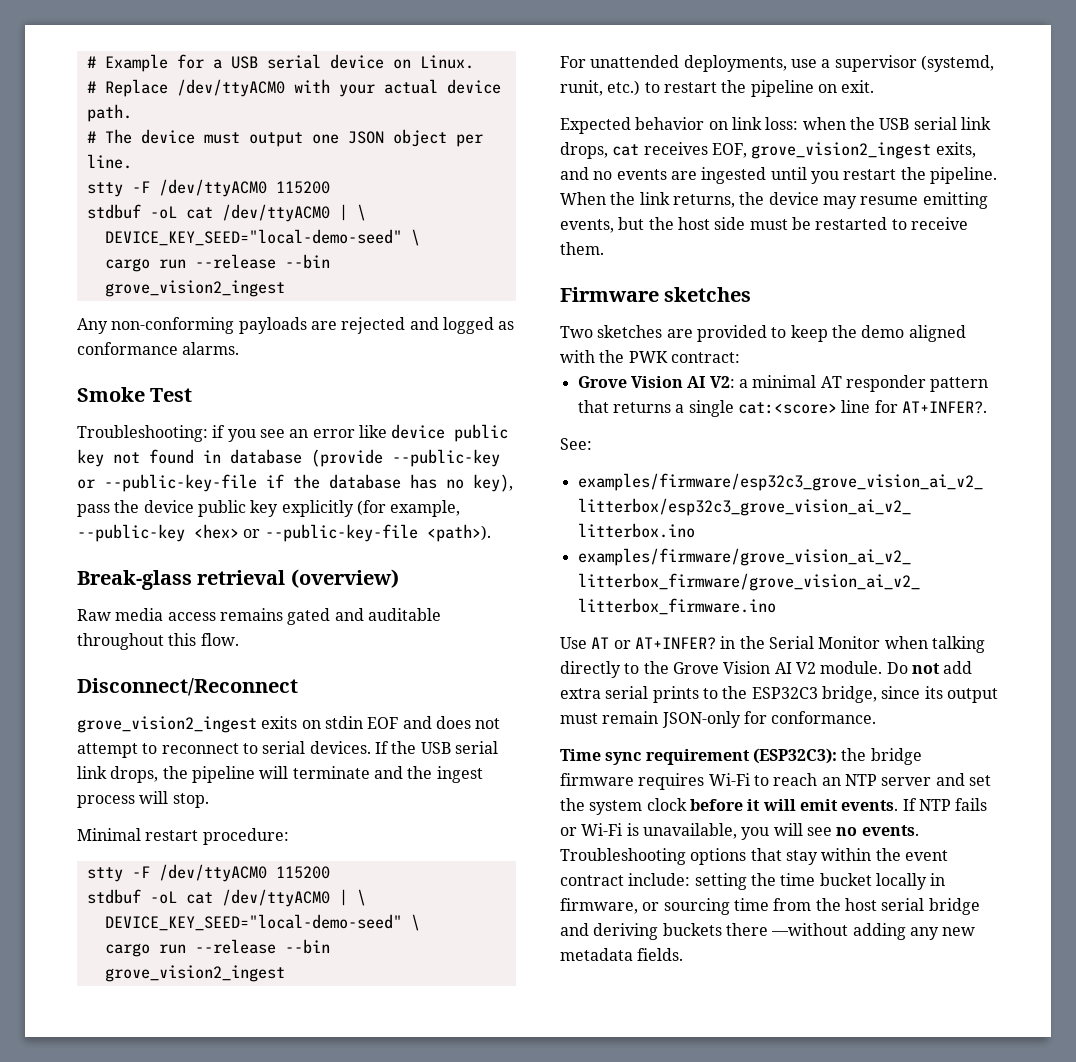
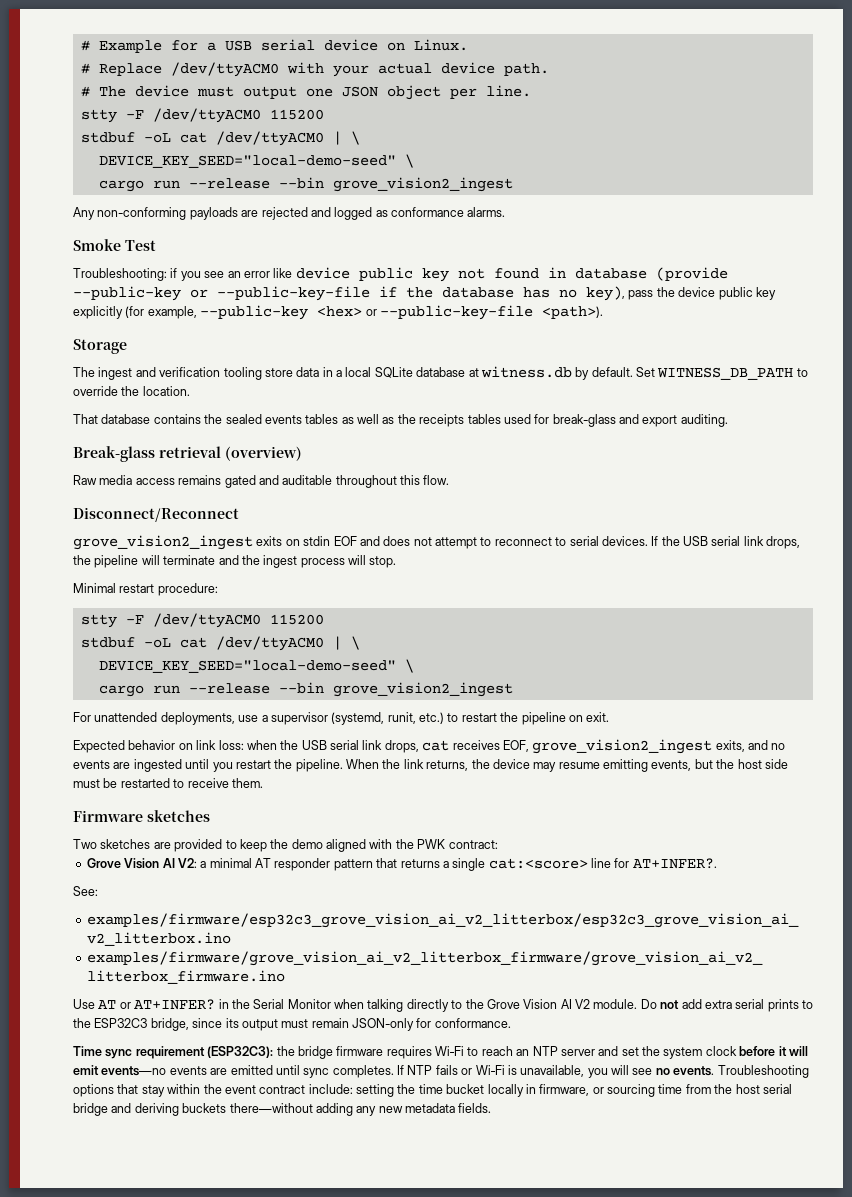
(491, 533) none -> [73,339,127,354] [73,366,808,380] [73,386,190,396] [73,414,728,427] // Storage // The ingest and verification tooling store data in a local SQLite database at witness.db by default. Set WITNESS_DB_PATH to override the location. // That database contains the sealed events tables as well as the receipts tables used for break-glass and export auditing.
[841,800,899,811] events. -> [101,1065,394,1078] events—no events are emitted until sync completes.
[725,923,849,936] there —without -> [229,1103,313,1113] there—without

